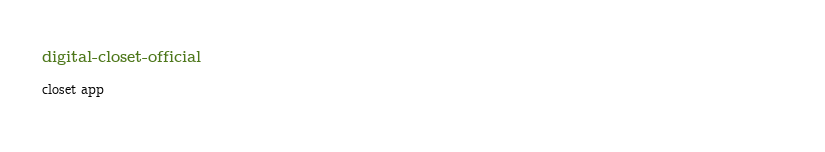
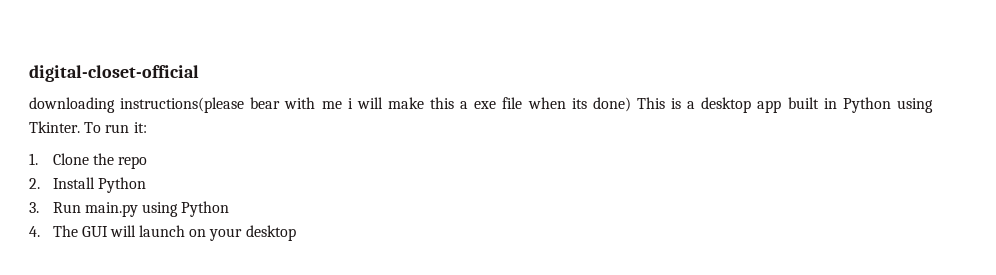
[42,84,104,97] closet app -> [29,97,934,113] [29,121,147,133] [29,153,147,169] [29,177,146,193] [29,201,230,217] [29,225,296,241] downloading instructions(please bear with me i will make this a exe file when its done) This is a desktop app built in Python using Tkinter. To run it: // 1. Clone the repo // 2. Install Python // 3. Run main.py using Python // 4. The GUI will launch on your desktop

